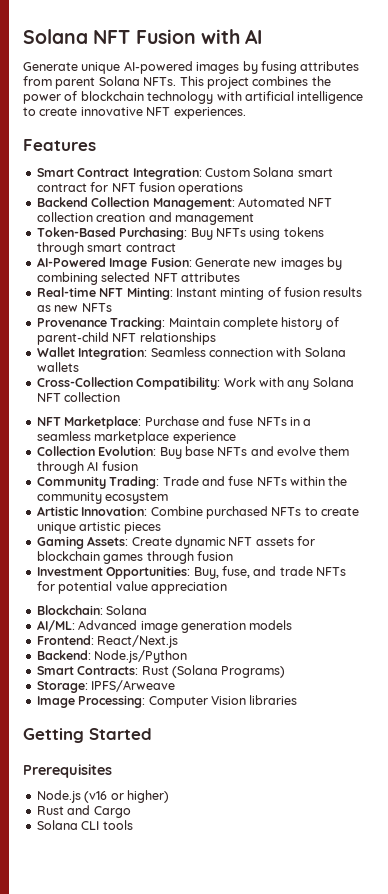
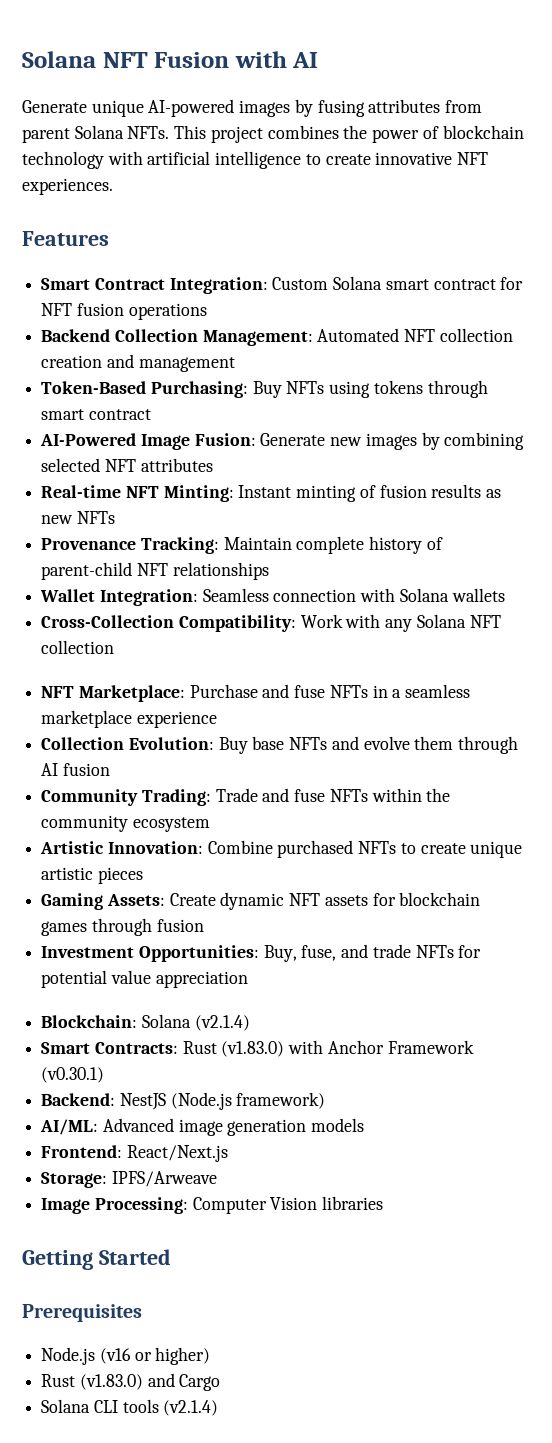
(148, 610) none -> [194,1015,250,1031] [41,1040,474,1057] [41,1067,105,1083] [41,1092,326,1110] (v2.1.4) // Smart Contracts: Rust (v1.83.0) with Anchor Framework (v0.30.1) // Backend: NestJS (Node.js framework)
[36,650,188,663] [36,665,286,678] // Backend: Node.js/Python // Smart Contracts: Rust (Solana Programs) -> (228, 1153) none
(64, 810) none -> [79,1374,143,1390] (v1.83.0)
(133, 825) none -> [163,1400,219,1416] (v2.1.4)

